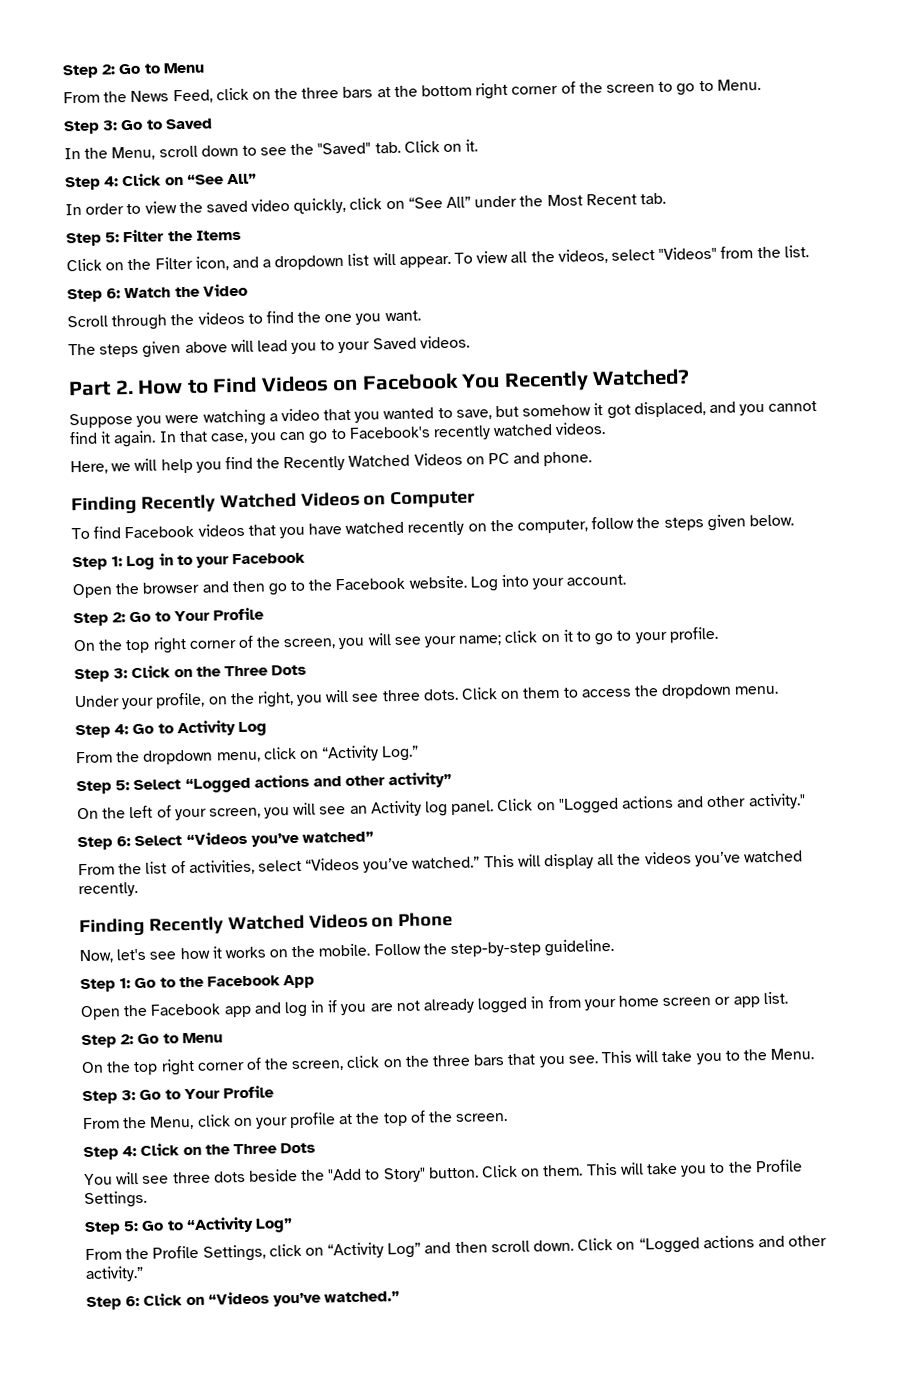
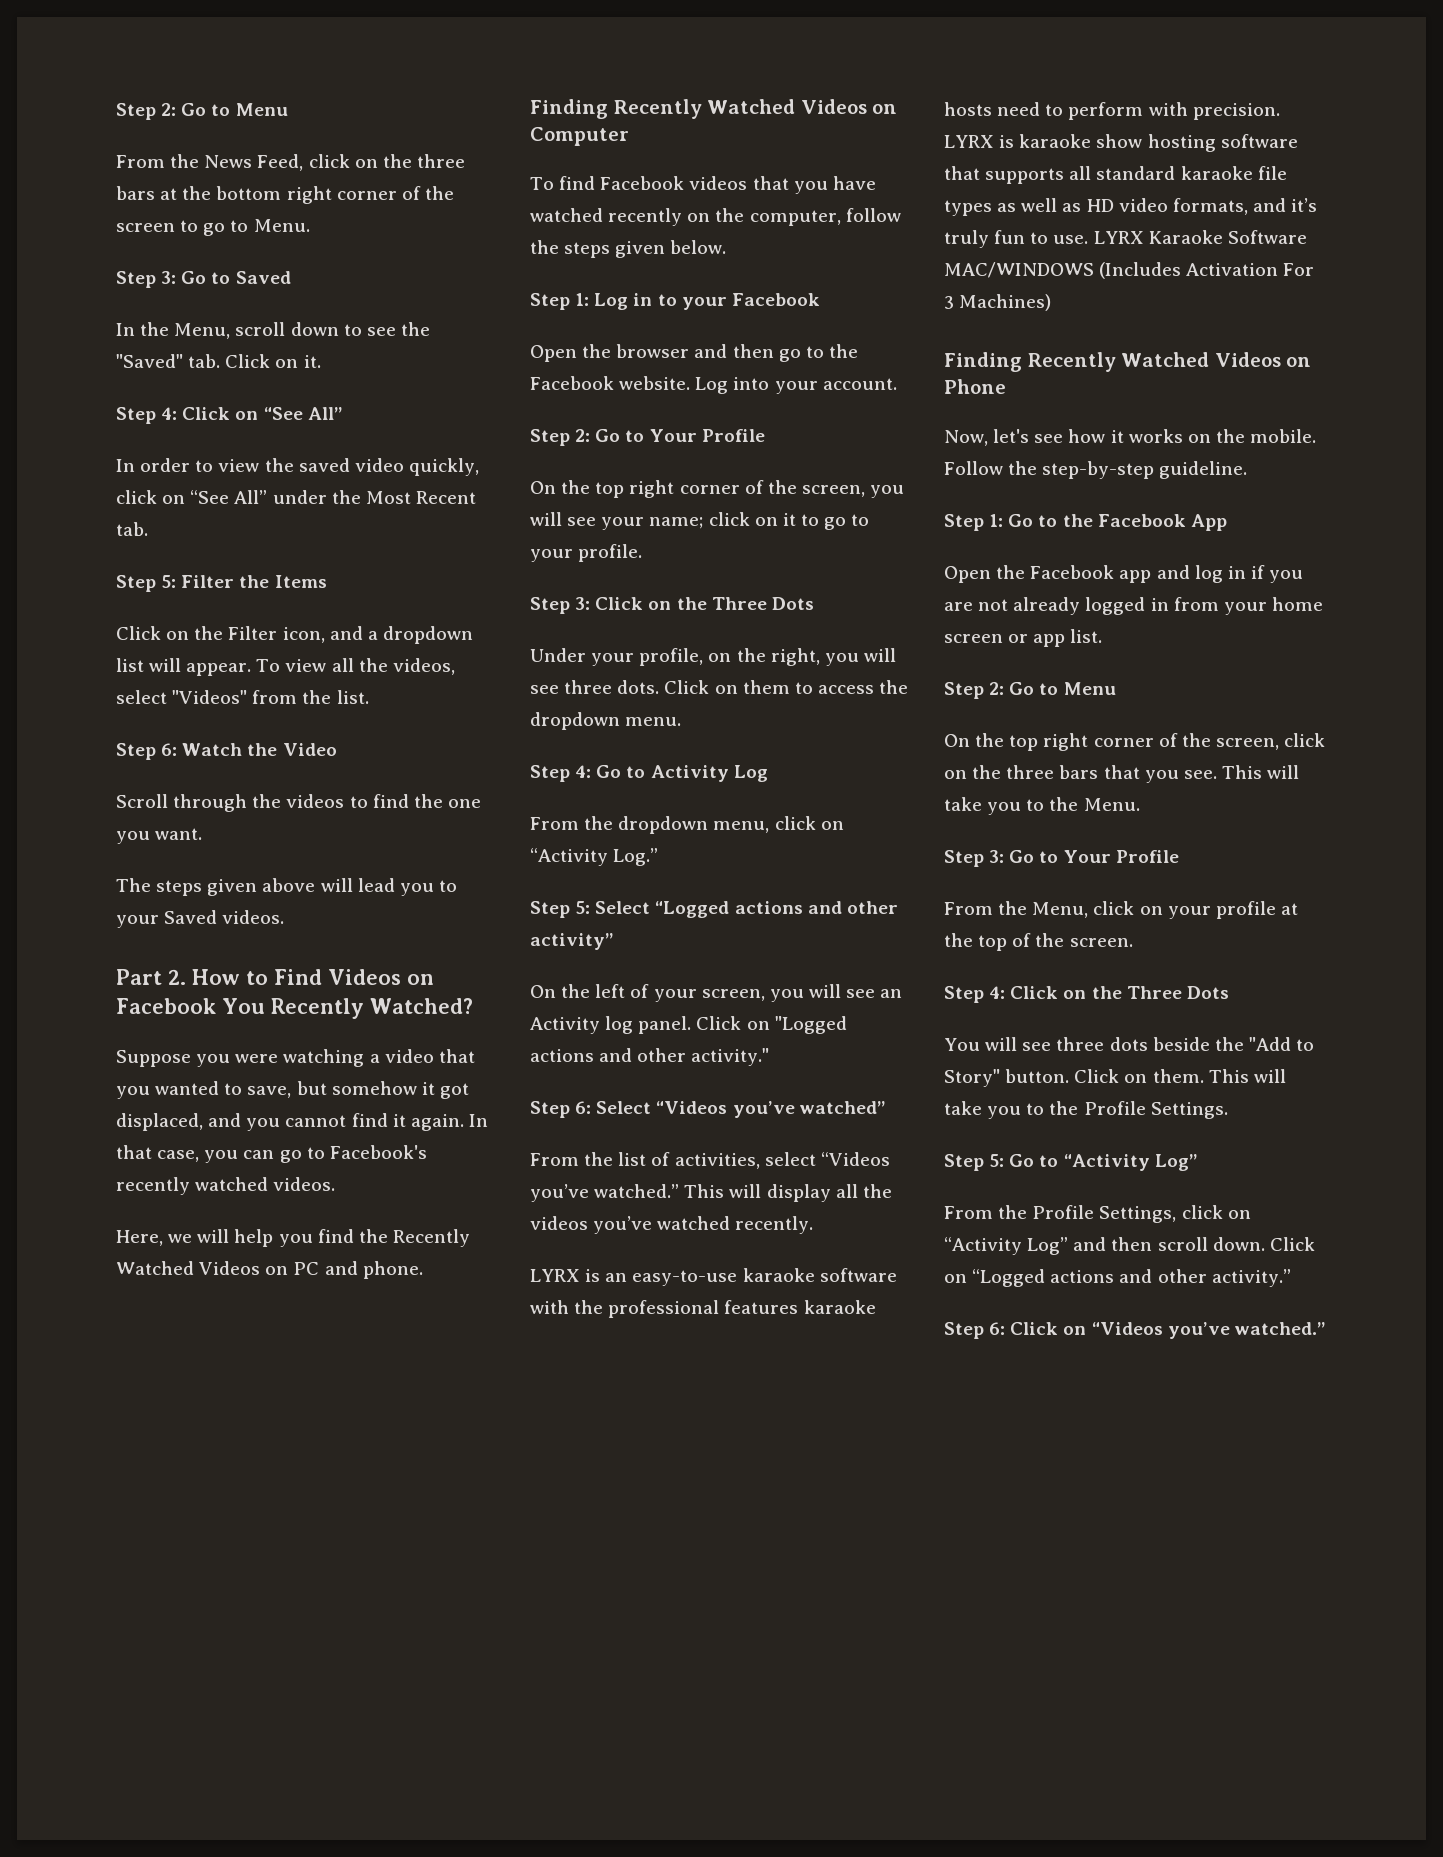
(138, 889) none -> [530,1268,897,1286] [530,1300,876,1318] [944,102,1280,120] [944,134,1298,152] [944,166,1287,184] [944,198,1318,216] [944,230,1307,248] [944,262,1315,279] [944,294,1052,311] // LYRX is an easy-to-use karaoke software with the professional features karaoke hosts need to perform with precision. LYRX is karaoke show hosting software that supports all standard karaoke file types as well as HD video formats, and it’s truly fun to use. LYRX Karaoke Software MAC/WINDOWS (Includes Activation For 3 Machines)

